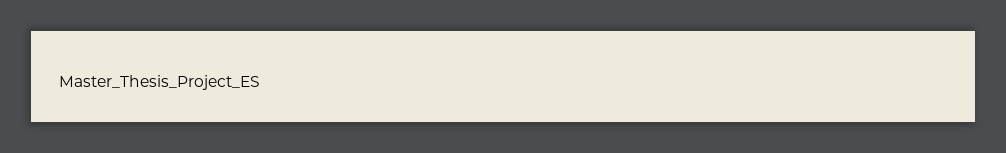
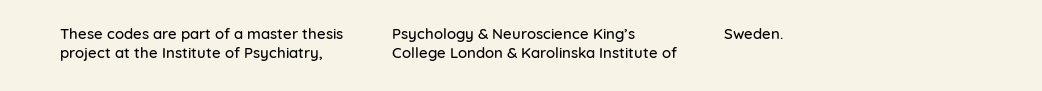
[59,75,260,90] Master_Thesis_Project_ES -> [60,28,344,42] [60,47,324,61] [392,28,636,42] [392,47,678,61] [724,28,783,40] These codes are part of a master thesis project at the Institute of Psychiatry, Psychology & Neuroscience King’s College London & Karolinska Institute of Sweden.

